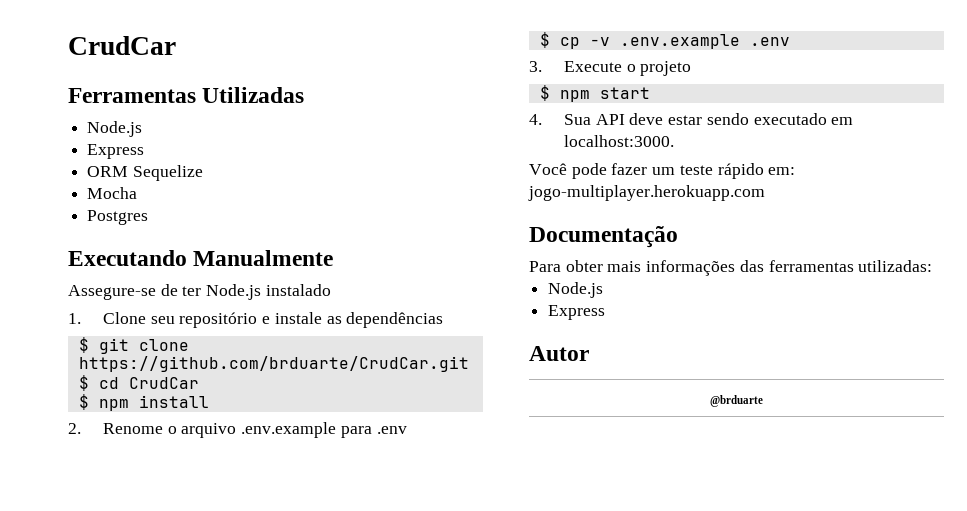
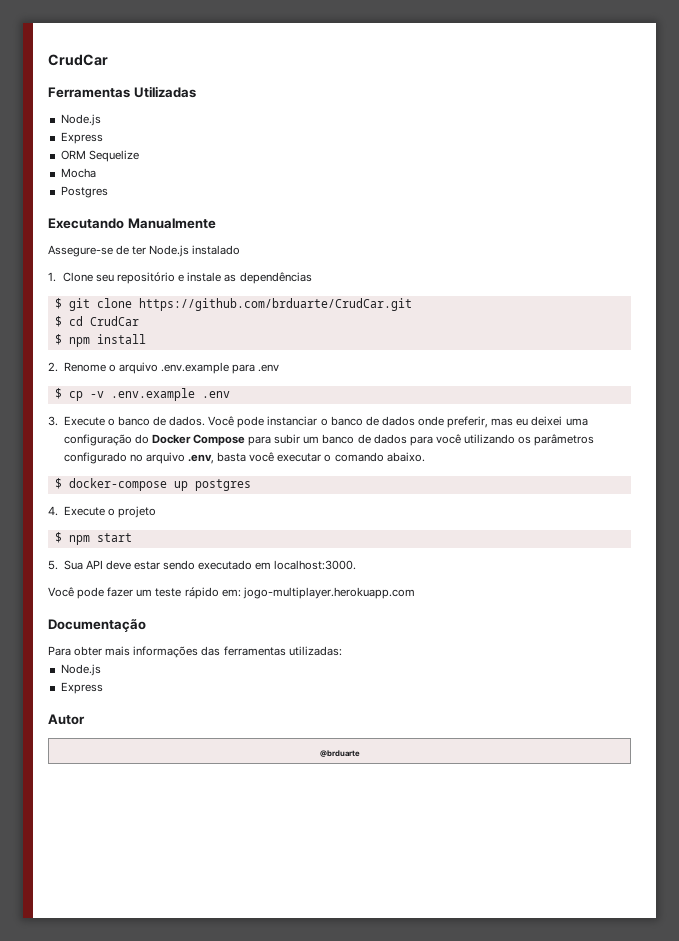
(636, 68) none -> [117,416,588,428] [63,434,595,446] [63,452,425,464] [54,478,251,491] [48,506,115,516] banco de dados. Você pode instanciar o banco de dados onde preferir, mas eu deixei uma configuração do Docker Compose para subir um banco de dados para você utilizando os parâmetros configurado no arquivo .env, basta você executar o comando abaixo. // $ docker-compose up postgres // 4. Execute o
[529,114,542,125] 4. -> [48,560,58,570] 5.

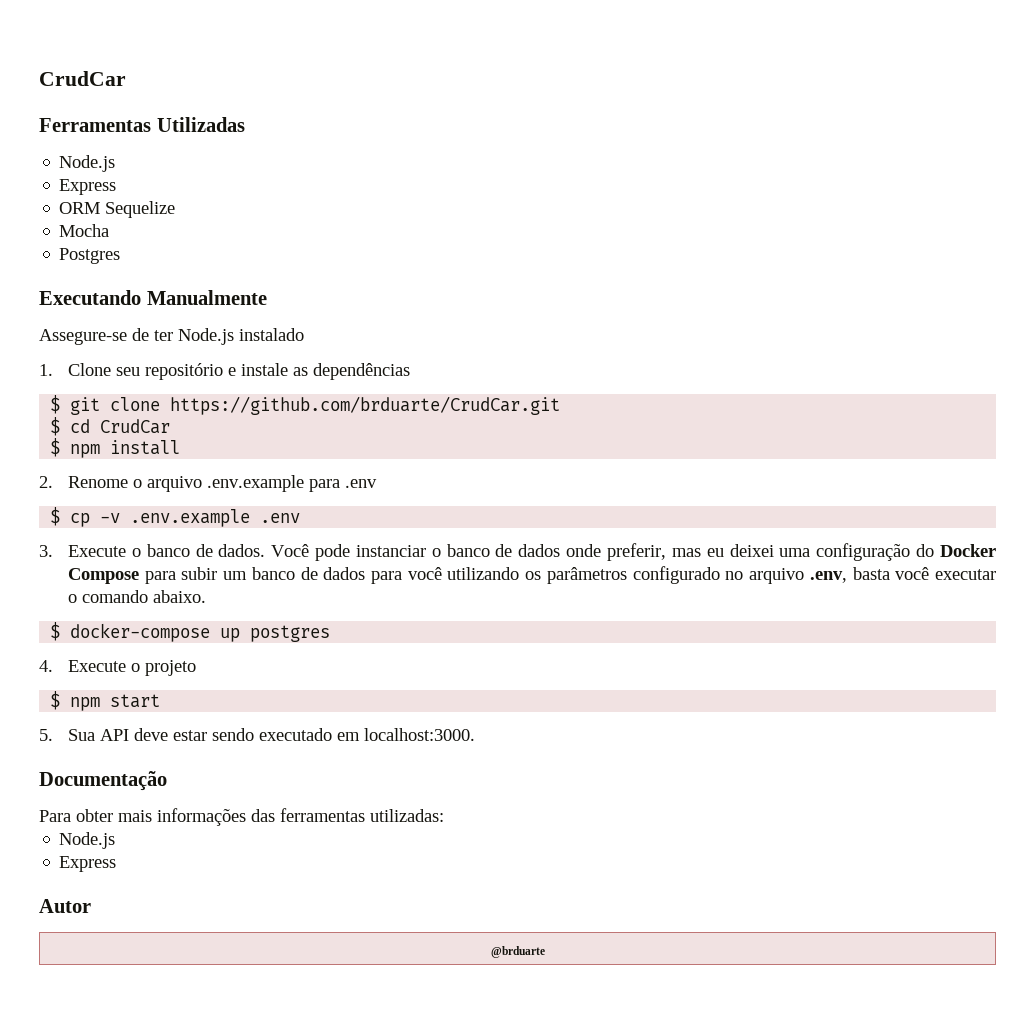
[48,587,415,599] // Você pode fazer um teste rápido em: jogo-multiplayer.herokuapp.com -> (475, 734) none

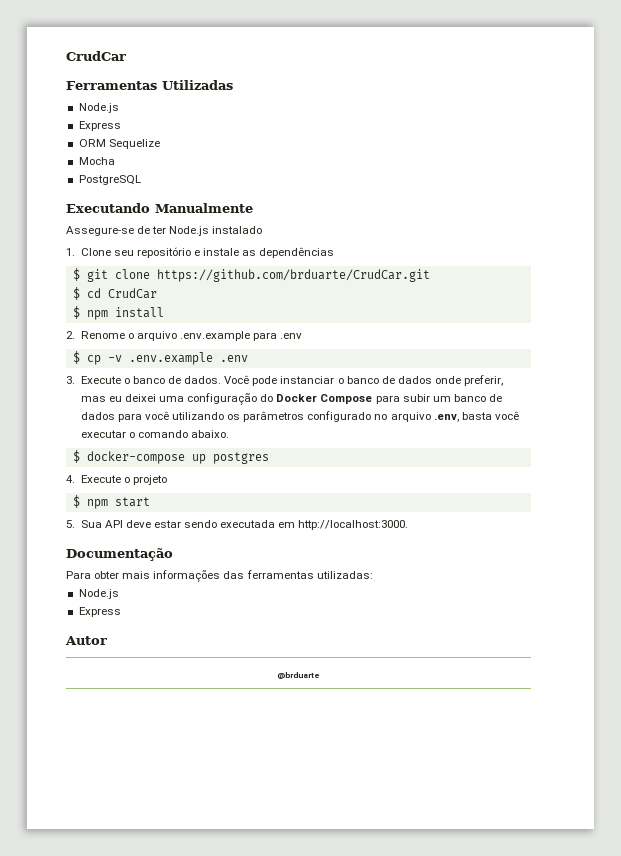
[59,248,121,264] Postgres -> [78,175,141,185] PostgreSQL
[258,728,475,741] executado em localhost:3000. -> [220,520,409,530] executada em http://localhost:3000.

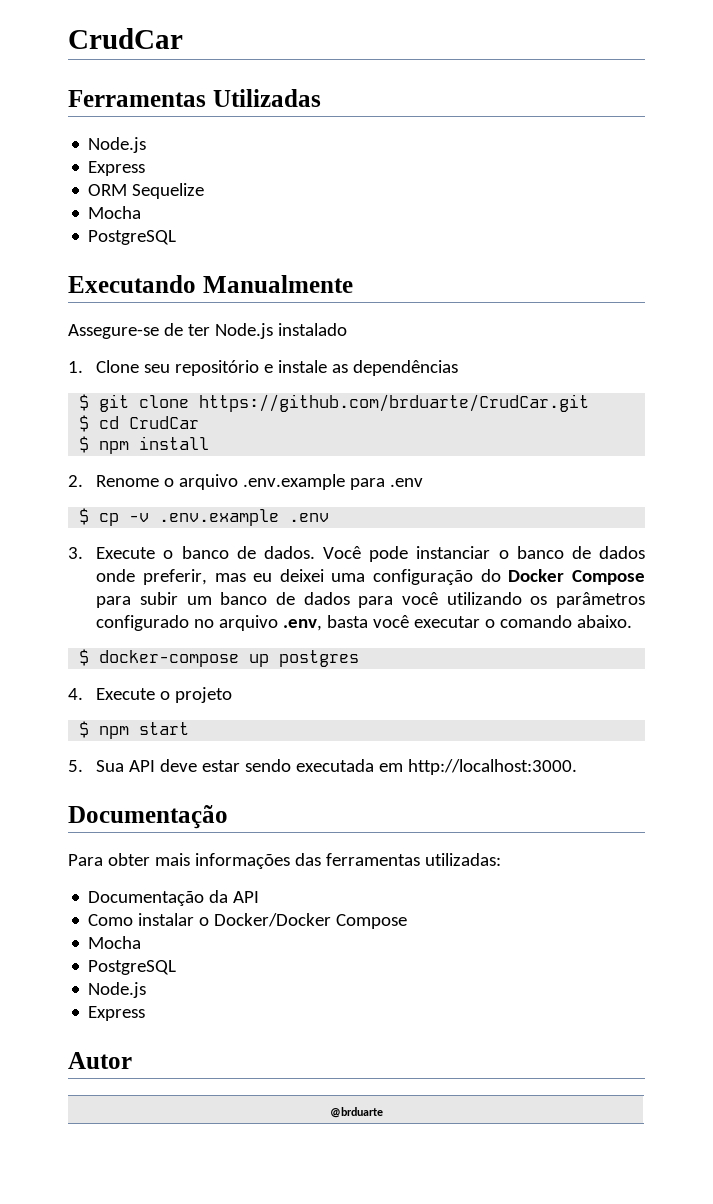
(373, 575) none -> [88,890,260,906] [88,913,408,929] [88,936,142,949] [88,960,177,975] // Documentação da API // Como instalar o Docker/Docker Compose // Mocha // PostgreSQL

